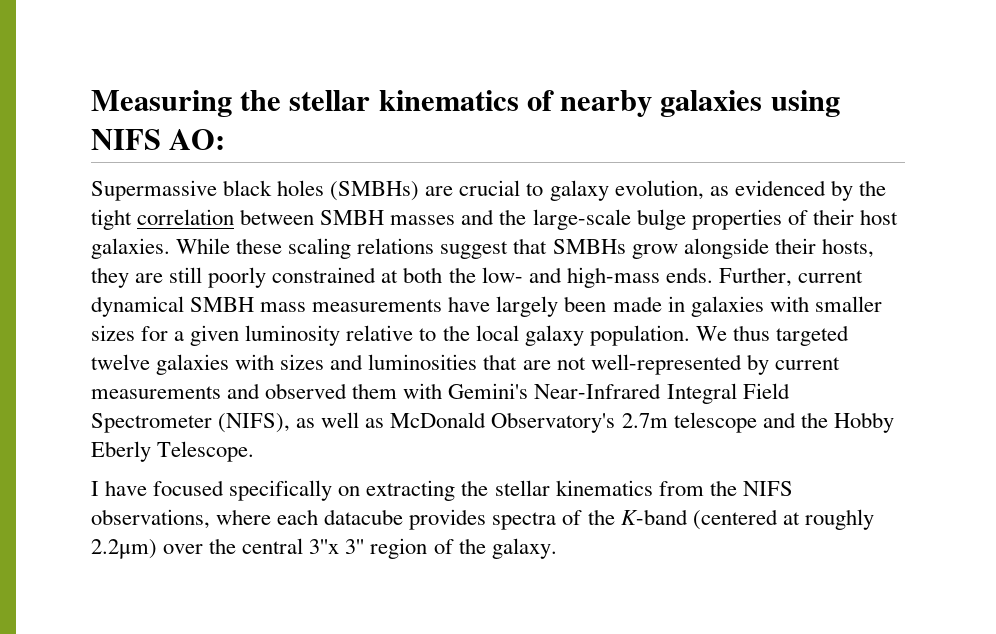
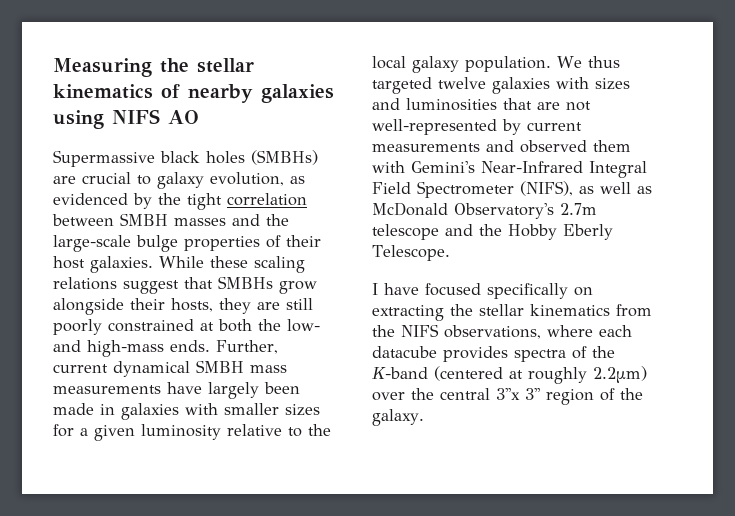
[169,129,226,150] AO: -> [168,110,199,124] AO

